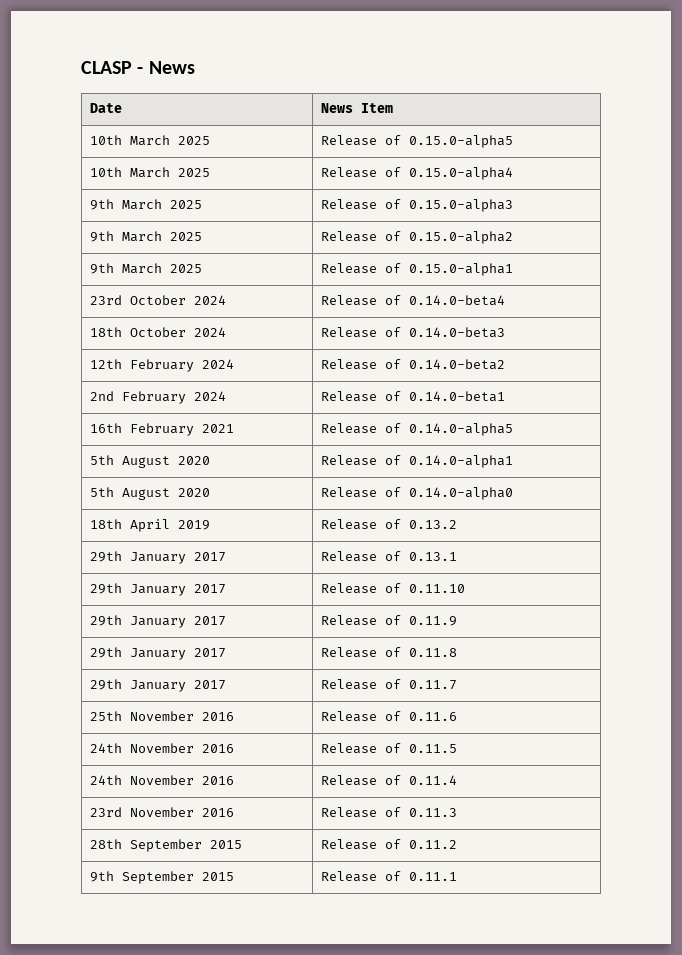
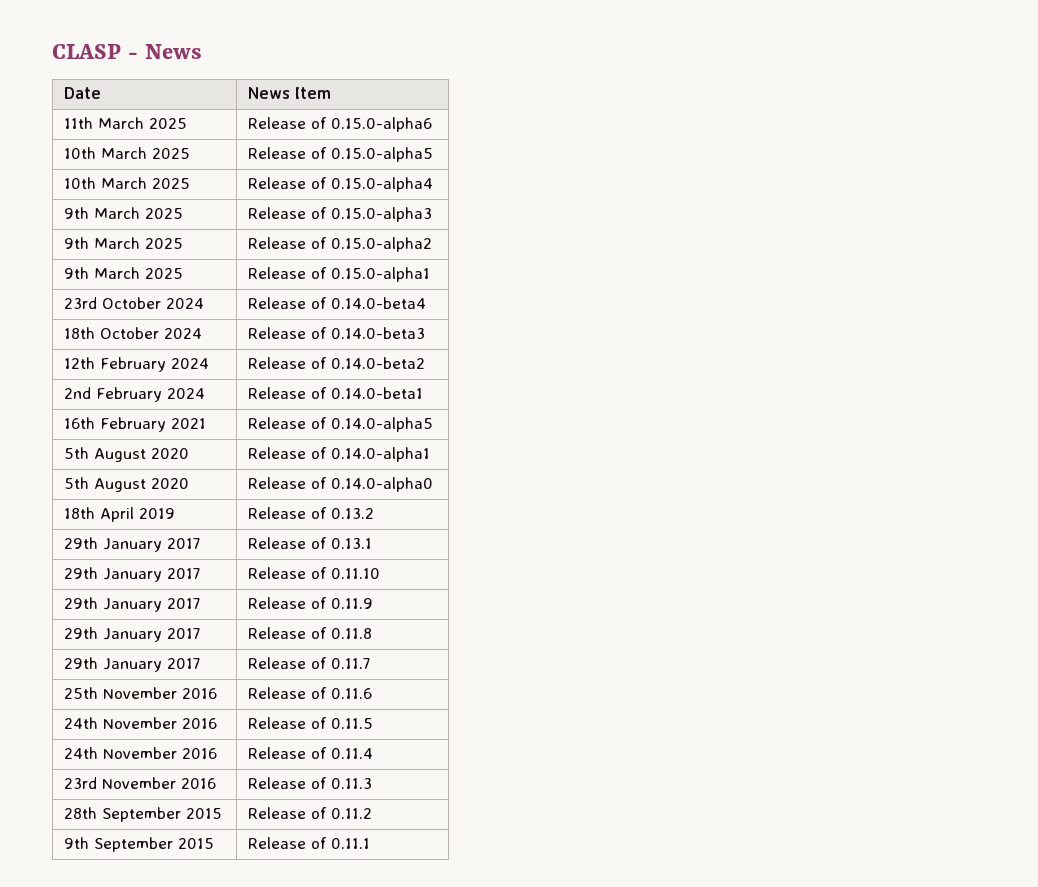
(394, 108) none -> [64,117,188,129] [248,117,433,132] // 11th March 2025 | Release of 0.15.0-alpha6

